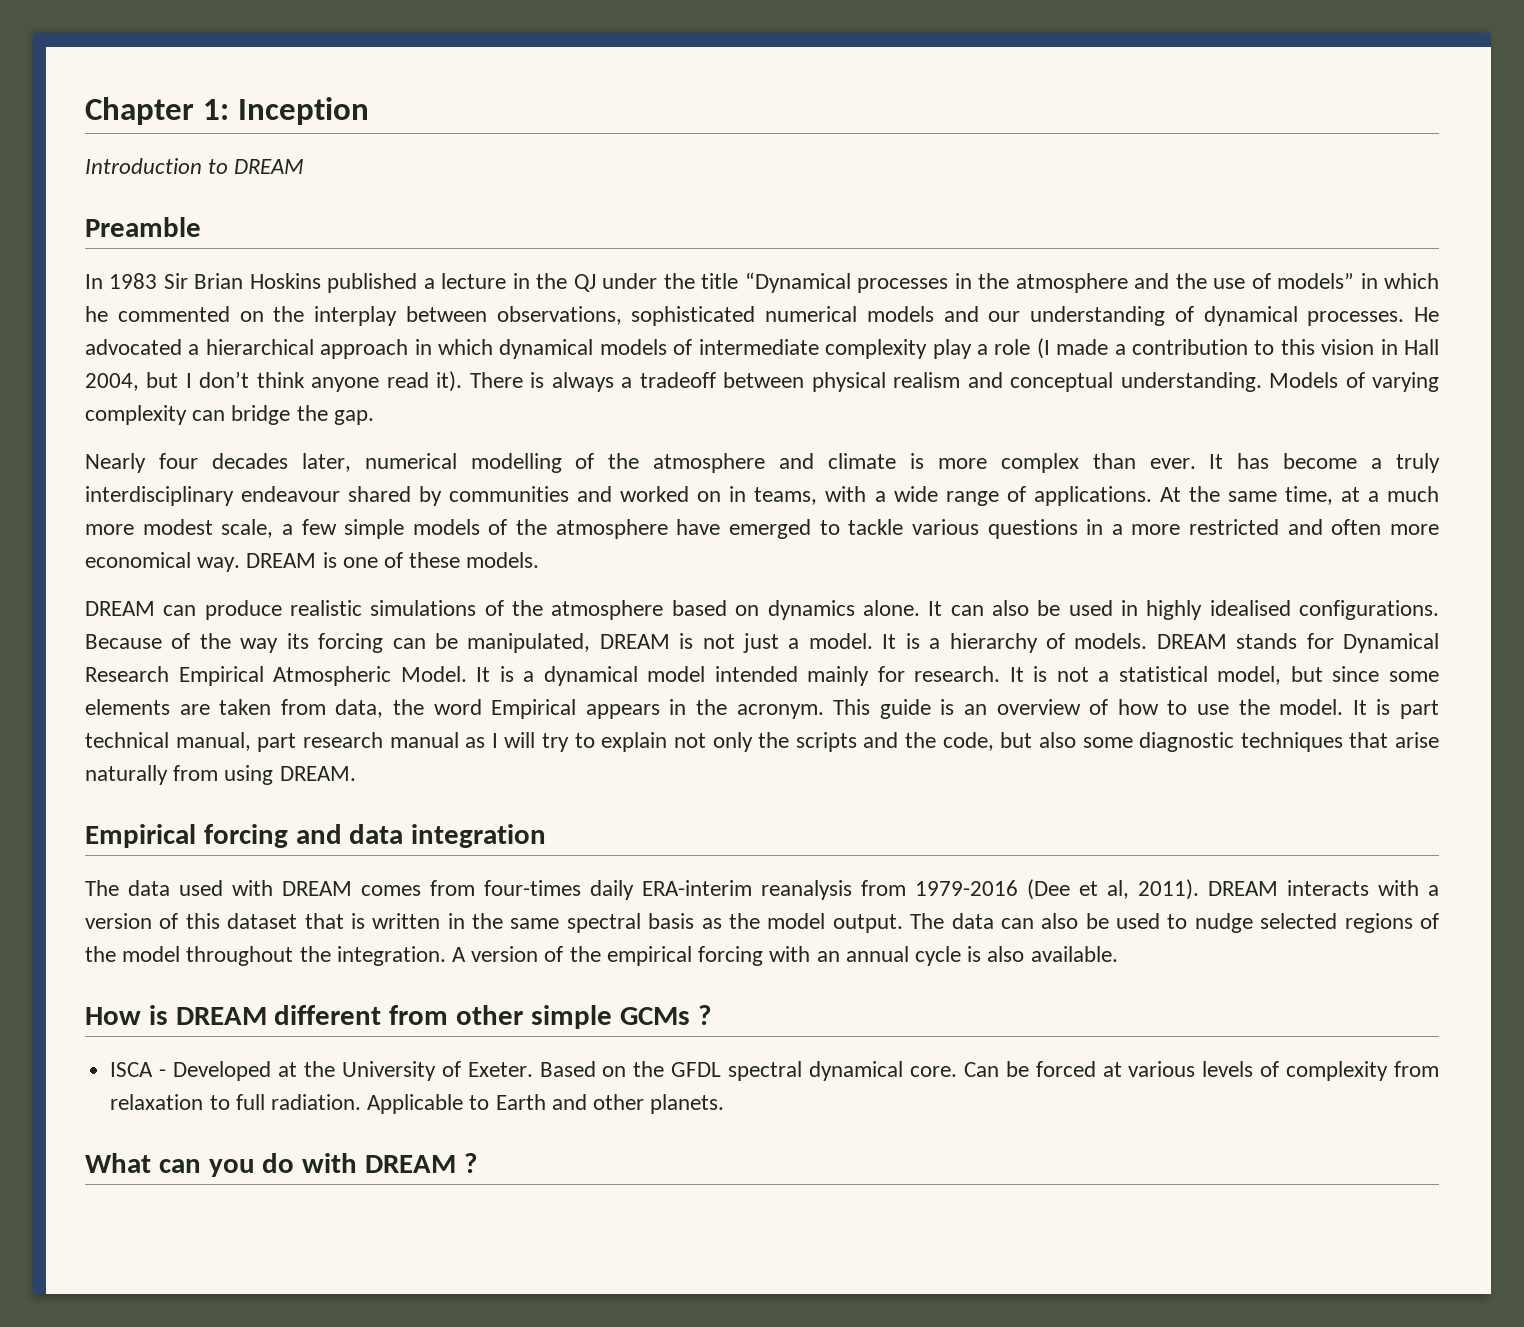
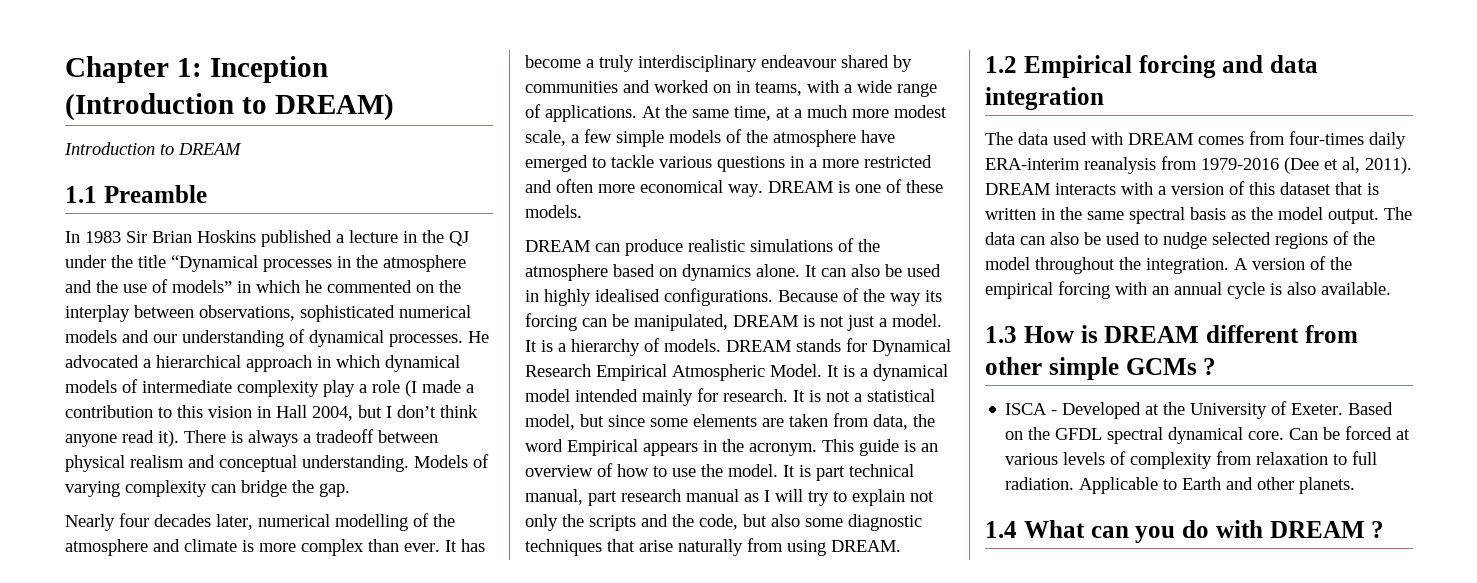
(369, 111) none -> [65,93,394,121] (Introduction to DREAM)
(305, 166) none -> [65,186,97,203] 1.1
(356, 773) none -> [985,56,1017,73] 1.2
(1118, 954) none -> [985,326,1017,343] 1.3
(725, 1104) none -> [985,521,1017,538] 1.4

